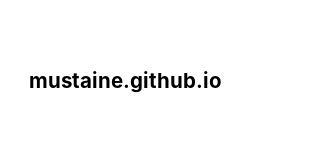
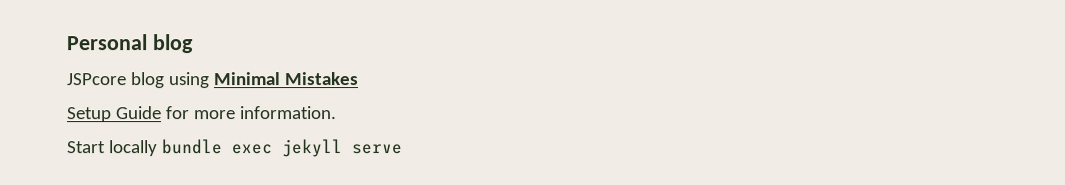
[29,71,222,93] mustaine.github.io -> [66,34,193,54] [66,72,358,89] [67,106,337,123] [67,139,403,158] Personal blog // JSPcore blog using Minimal Mistakes // Setup Guide for more information. // Start locally bundle exec jekyll serve

